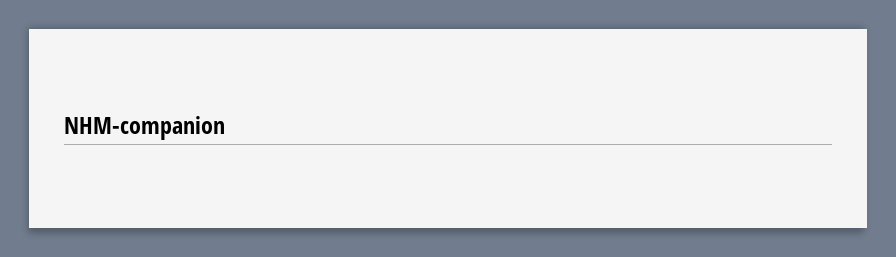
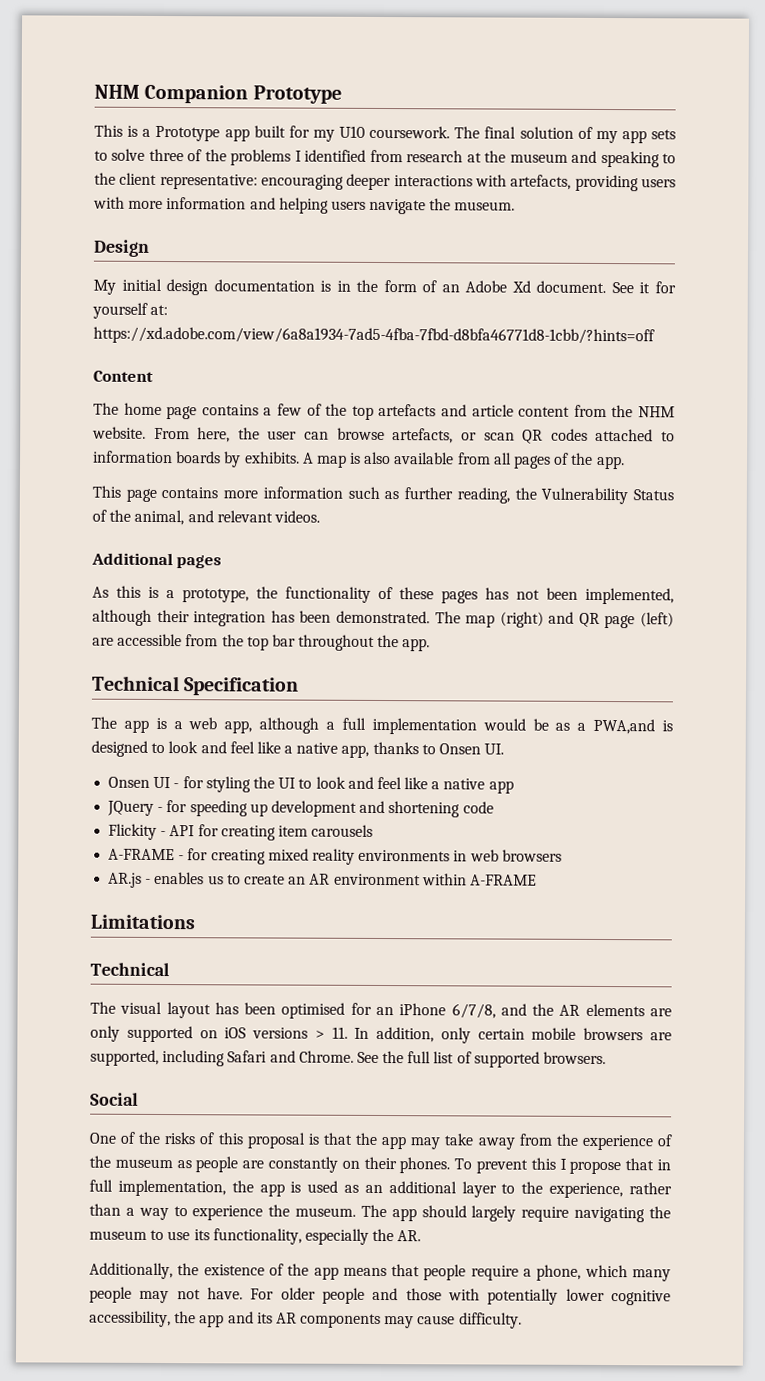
[64,116,225,140] NHM-companion -> [94,84,342,104] [94,124,676,144] [94,148,677,168] [94,172,676,192] [93,196,516,215] [93,239,150,257] [93,278,676,296] [92,302,169,319] [93,326,655,346] [93,370,154,382] [93,402,676,420] [92,426,676,444] [93,450,625,470] [92,485,675,505] [92,509,320,526] [91,552,223,569] [92,585,674,605] [92,609,674,629] [92,633,431,652] [91,675,300,696] [91,716,674,735] [91,740,505,758] [108,776,514,794] [107,800,494,818] [108,823,374,841] [108,848,562,865] [108,871,537,888] [90,914,195,930] [90,962,170,977] [90,1001,672,1019] [90,1025,672,1044] [90,1049,607,1068] [90,1092,139,1106] [89,1131,673,1151] [89,1155,671,1175] [89,1179,672,1199] [89,1203,672,1223] [89,1228,422,1245] [89,1262,672,1282] [89,1286,671,1306] [89,1310,522,1329] NHM Companion Prototype // This is a Prototype app built for my U10 coursework. The final solution of my app sets to solve three of the problems I identified from research at the museum and speaking to the client representative: encouraging deeper interactions with artefacts, providing users with more information and helping users navigate the museum. // Design // My initial design documentation is in the form of an Adobe Xd document. See it for yourself at: https://xd.adobe.com/view/6a8a1934-7ad5-4fba-7fbd-d8bfa46771d8-1cbb/?hints=off // Content // The home page contains a few of the top artefacts and article content from the NHM website. From here, the user can browse artefacts, or scan QR codes attached to information boards by exhibits. A map is also available from all pages of the app. // This page contains more information such as further reading, the Vulnerability Status of the animal, and relevant videos. // Additional pages // As this is a prototype, the functionality of these pages has not been implemented, although their integration has been demonstrated. The map (right) and QR page (left) are accessible from the top bar throughout the app. // Technical Specification // The app is a web app, although a full implementation would be as a PWA,and is designed to look and feel like a native app, thanks to Onsen UI. // Onsen UI - for styling the UI to look and feel like a native app // JQuery - for speeding up development and shortening code // Flickity - API for creating item carousels // A-FRAME - for creating mixed reality environments in web browsers // AR.js - enables us to create an AR environment within A-FRAME // Limitations // Technical // The visual layout has been optimised for an iPhone 6/7/8, and the AR elements are only supported on iOS versions > 11. In addition, only certain mobile browsers are supported, including Safari and Chrome. See the full list of supported browsers. // Social // One of the risks of this proposal is that the app may take away from the experience of the museum as people are constantly on their phones. To prevent this I propose that in full implementation, the app is used as an additional layer to the experience, rather than a way to experience the museum. The app should largely require navigating the museum to use its functionality, especially the AR. // Additionally, the existence of the app means that people require a phone, which many people may not have. For older people and those with potentially lower cognitive accessibility, the app and its AR components may cause difficulty.

